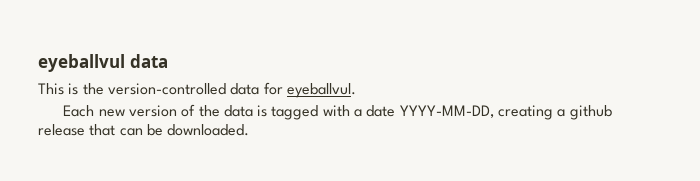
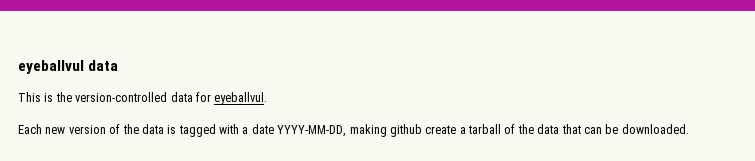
[498,105,612,120] [38,124,85,136] creating a github release -> [349,124,560,137] making github create a tarball of the data

